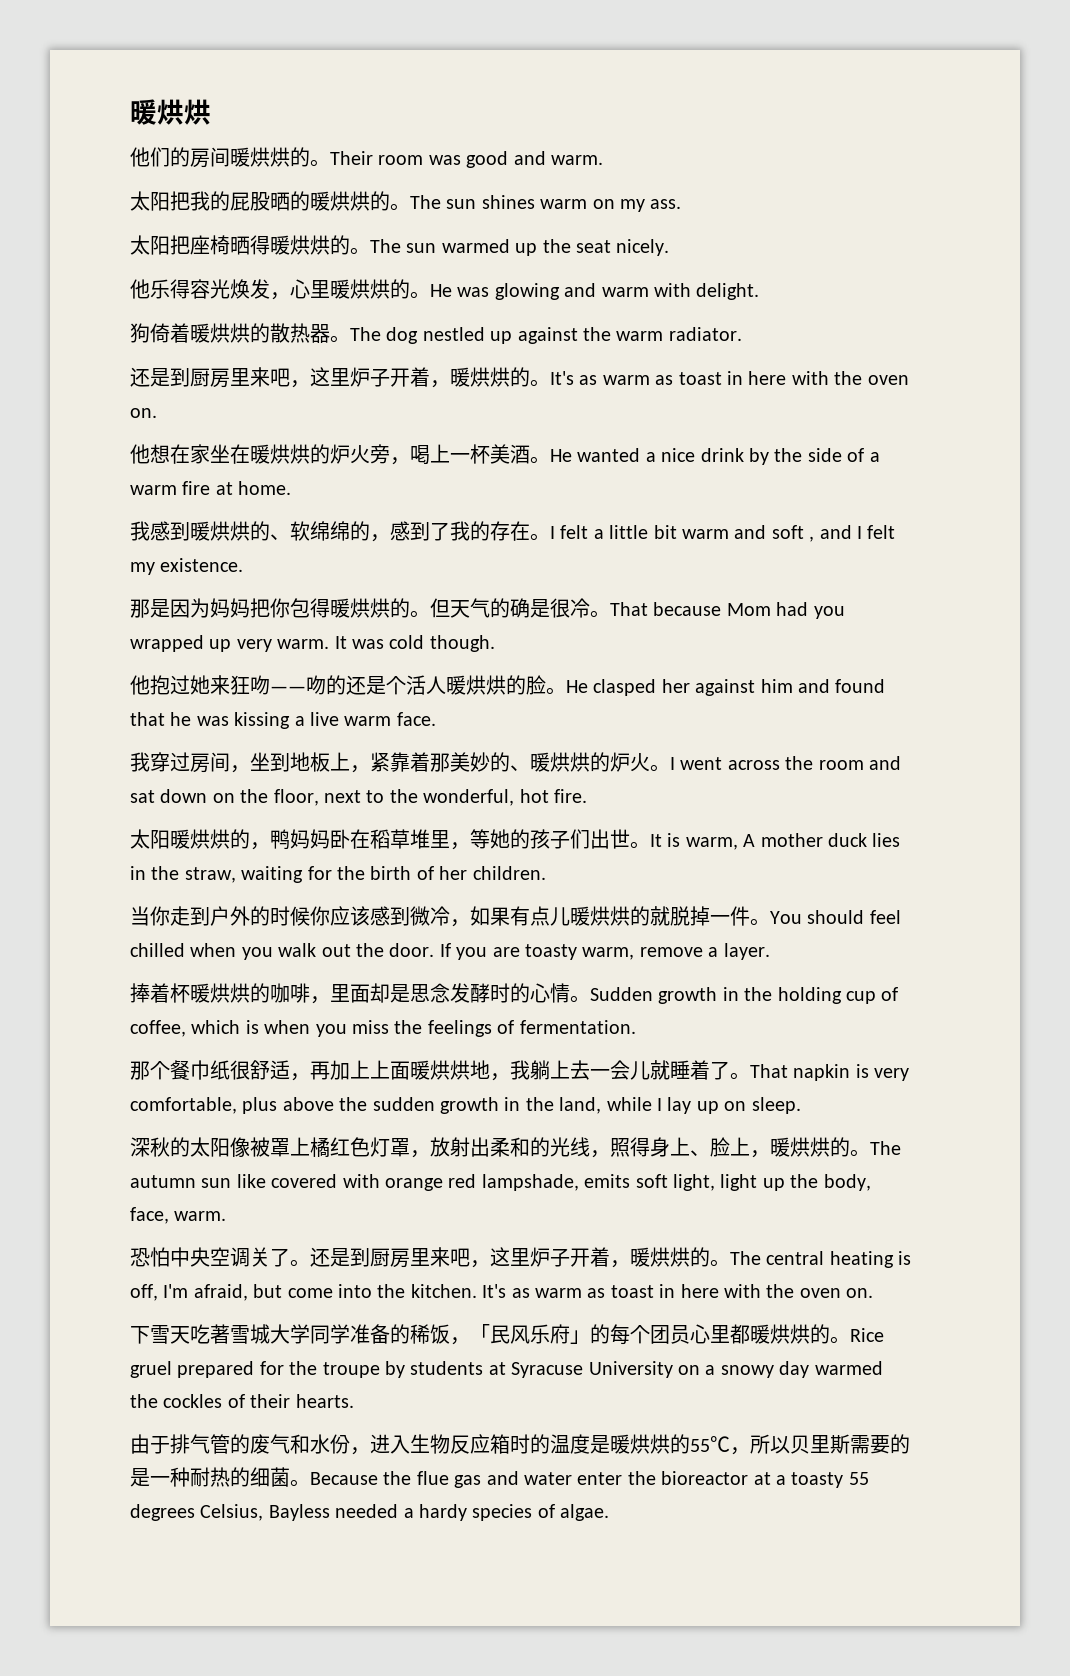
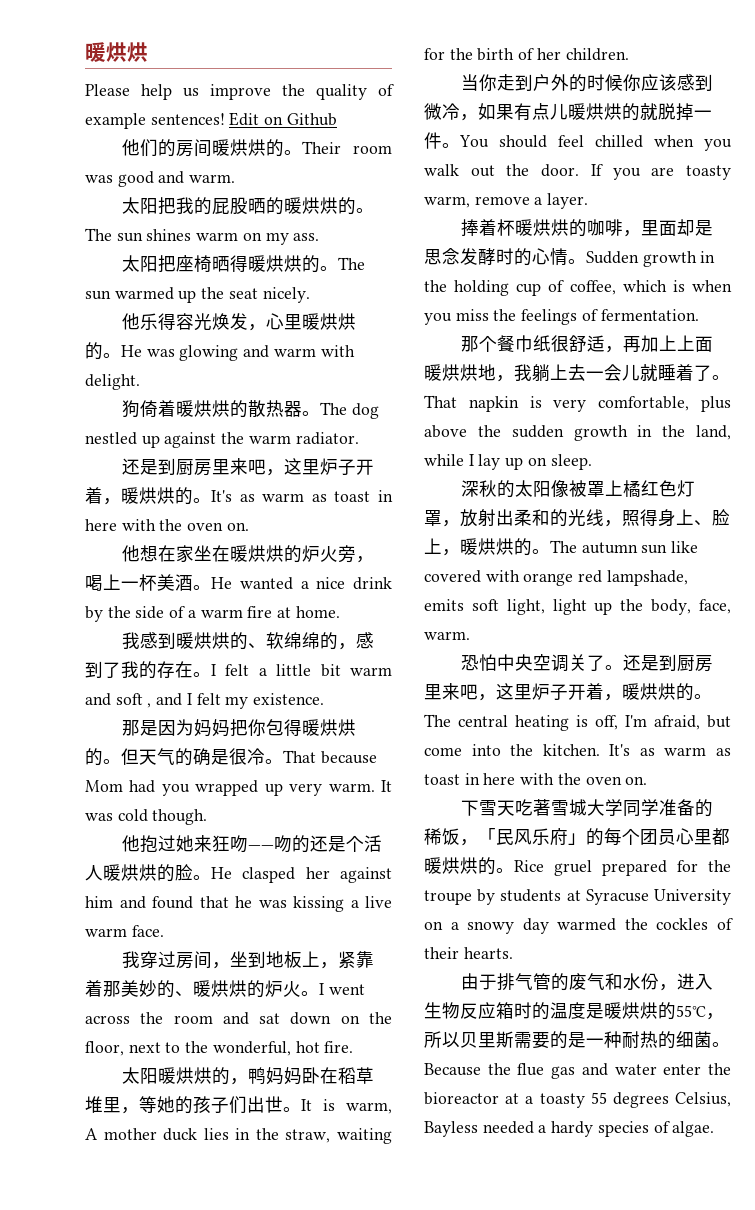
[130,99,211,125] 暖烘烘 -> [85,42,148,62] [85,84,394,100] [85,112,337,129] 暖烘烘 // Please help us improve the quality of example sentences! Edit on Github

